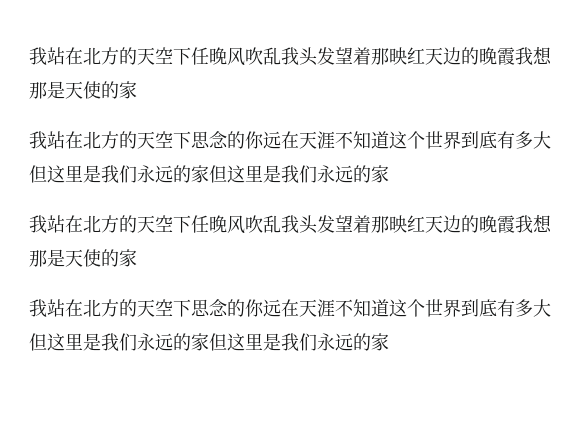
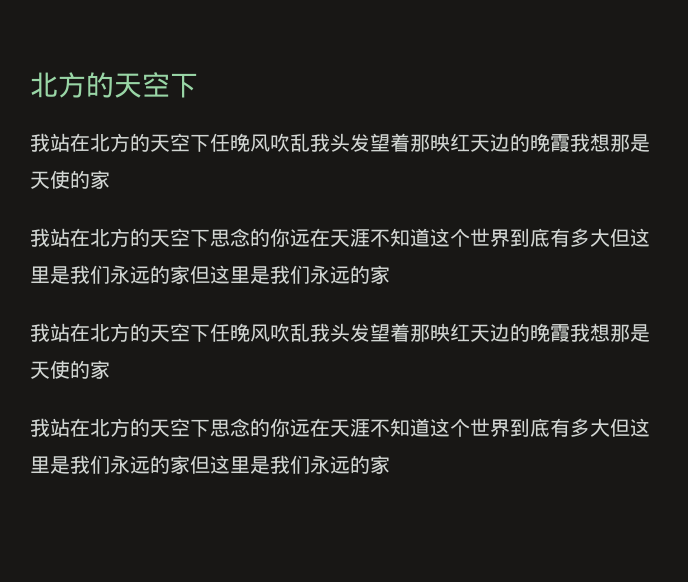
(29, 56) none -> [30,72,198,98] 北方的天空下 //

